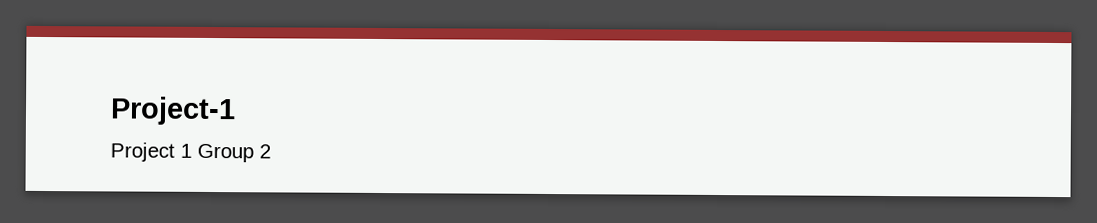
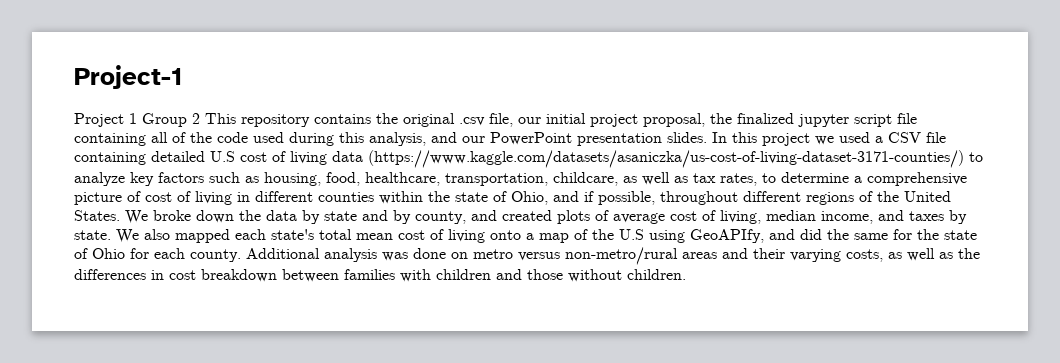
(271, 151) none -> [205,113,917,127] [74,132,946,146] [74,150,983,168] [74,172,967,186] [74,191,951,205] [74,210,967,224] [74,229,977,243] [74,247,980,265] [74,269,686,282] This repository contains the original .csv file, our initial project proposal, the finalized jupyter script file containing all of the code used during this analysis, and our PowerPoint presentation slides. In this project we used a CSV file containing detailed U.S cost of living data (https://www.kaggle.com/datasets/asaniczka/us-cost-of-living-dataset-3171-counties/) to analyze key factors such as housing, food, healthcare, transportation, childcare, as well as tax rates, to determine a comprehensive picture of cost of living in different counties within the state of Ohio, and if possible, throughout different regions of the United States. We broke down the data by state and by county, and created plots of average cost of living, median income, and taxes by state. We also mapped each state's total mean cost of living onto a map of the U.S using GeoAPIfy, and did the same for the state of Ohio for each county. Additional analysis was done on metro versus non-metro/rural areas and their varying costs, as well as the differences in cost breakdown between families with children and those without children.

